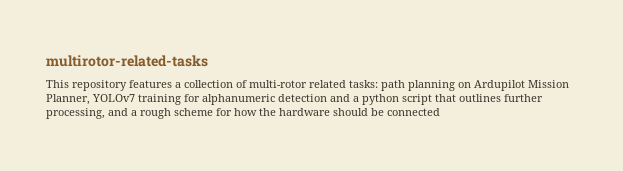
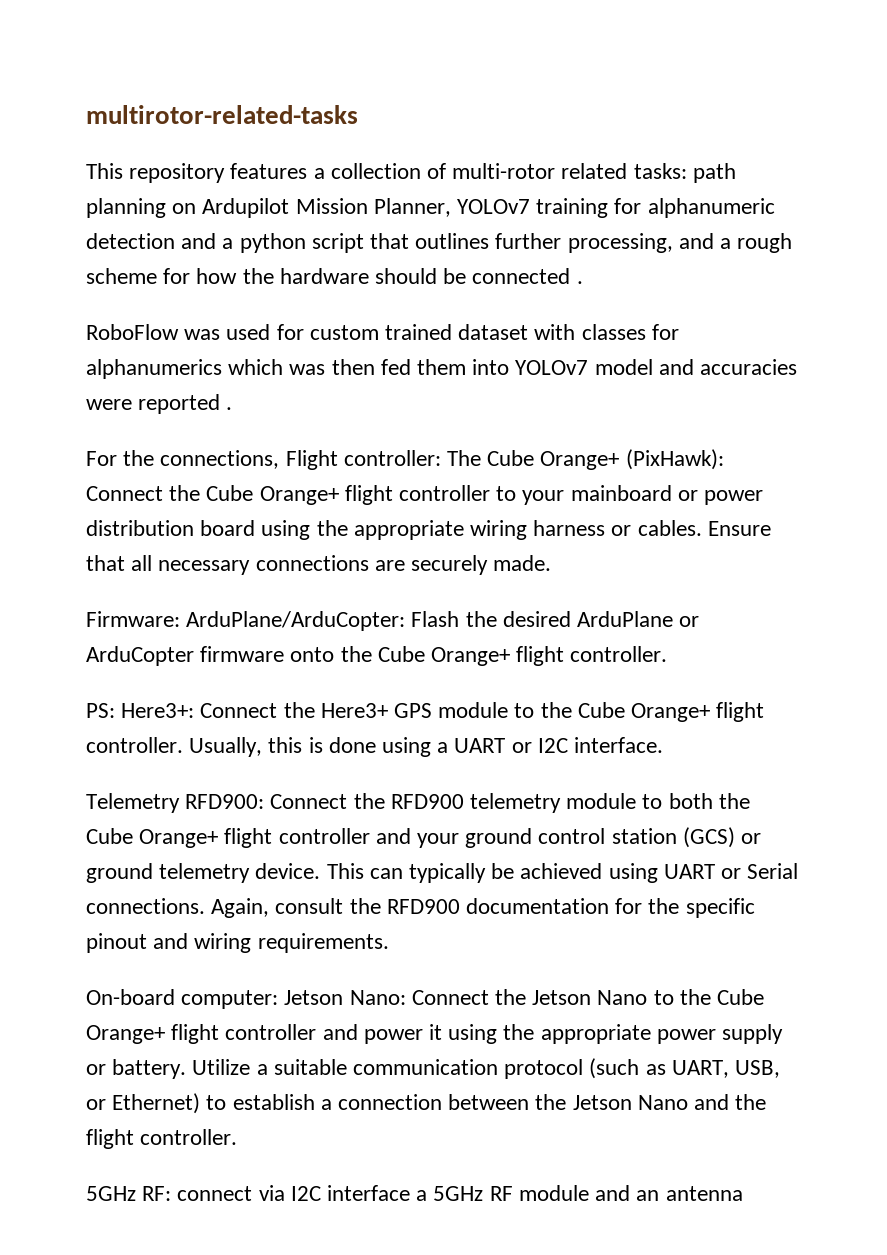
(440, 112) none -> [576,281,583,284] [86,324,679,340] [86,359,798,379] [86,394,233,414] [86,449,724,470] [86,485,764,505] [86,520,771,540] [86,555,552,575] [86,611,700,631] [86,646,668,666] [86,702,765,722] [86,737,664,757] [86,793,750,813] [86,827,762,848] [86,863,799,883] [86,898,755,918] [86,933,389,953] [86,989,765,1009] [86,1024,784,1044] [86,1058,781,1079] [86,1093,767,1114] [86,1129,238,1149] [86,1185,743,1201] . // RoboFlow was used for custom trained dataset with classes for alphanumerics which was then fed them into YOLOv7 model and accuracies were reported . // For the connections, Flight controller: The Cube Orange+ (PixHawk): Connect the Cube Orange+ flight controller to your mainboard or power distribution board using the appropriate wiring harness or cables. Ensure that all necessary connections are securely made. // Firmware: ArduPlane/ArduCopter: Flash the desired ArduPlane or ArduCopter firmware onto the Cube Orange+ flight controller. // PS: Here3+: Connect the Here3+ GPS module to the Cube Orange+ flight controller. Usually, this is done using a UART or I2C interface. // Telemetry RFD900: Connect the RFD900 telemetry module to both the Cube Orange+ flight controller and your ground control station (GCS) or ground telemetry device. This can typically be achieved using UART or Serial connections. Again, consult the RFD900 documentation for the specific pinout and wiring requirements. // On-board computer: Jetson Nano: Connect the Jetson Nano to the Cube Orange+ flight controller and power it using the appropriate power supply or battery. Utilize a suitable communication protocol (such as UART, USB, or Ethernet) to establish a connection between the Jetson Nano and the flight controller. // 5GHz RF: connect via I2C interface a 5GHz RF module and an antenna

